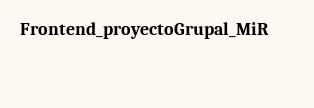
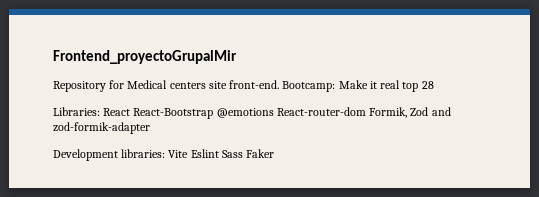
[20,22,269,39] Frontend_proyectoGrupal_MiR -> [53,50,237,64] [53,80,434,92] [53,107,451,119] [53,122,150,134] [53,149,275,161] Frontend_proyectoGrupalMir // Repository for Medical centers site front-end. Bootcamp: Make it real top 28 // Libraries: React React-Bootstrap @emotions React-router-dom Formik, Zod and zod-formik-adapter // Development libraries: Vite Eslint Sass Faker

